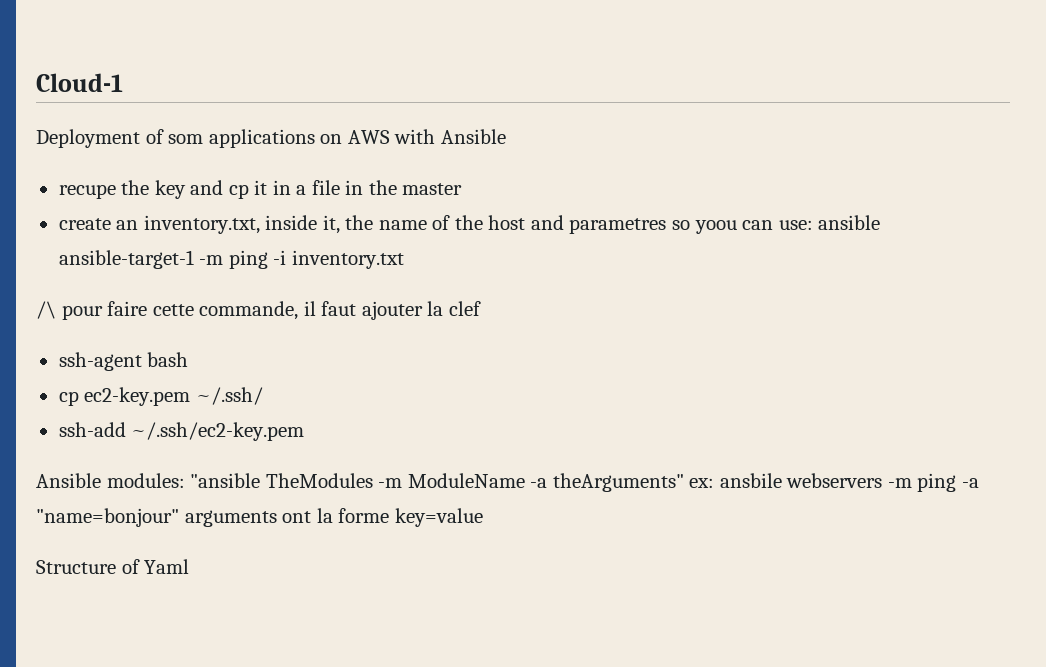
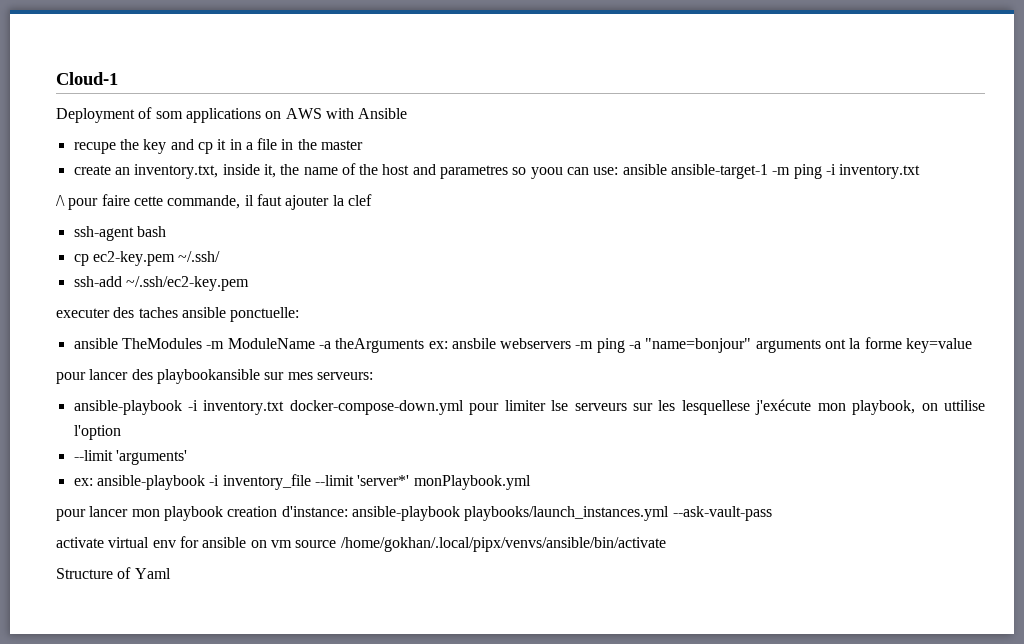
[36,473,261,488] Ansible modules: "ansible -> [56,307,300,322] [73,338,118,349] executer des taches ansible ponctuelle: // ansible
[552,473,684,492] theArguments" -> [335,338,425,353] theArguments
(483, 517) none -> [56,369,373,384] [73,399,985,415] [73,425,121,440] [73,450,187,465] [73,474,531,490] [56,506,772,521] [56,536,666,552] // pour lancer des playbookansible sur mes serveurs: // ansible-playbook -i inventory.txt docker-compose-down.yml pour limiter lse serveurs sur les lesquellese j'exécute mon playbook, on uttilise l'option // --limit 'arguments' // ex: ansible-playbook -i inventory_file --limit 'server*' monPlaybook.yml // pour lancer mon playbook creation d'instance: ansible-playbook playbooks/launch_instances.yml --ask-vault-pass // activate virtual env for ansible on vm source /home/gokhan/.local/pipx/venvs/ansible/bin/activate

